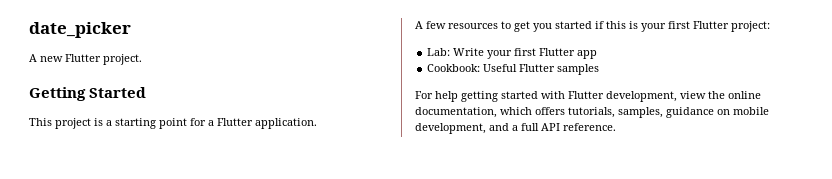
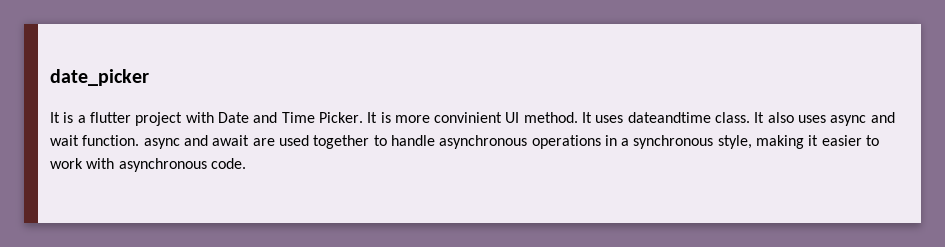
[29,54,142,65] [29,87,147,101] [29,118,317,129] [415,21,770,32] [427,48,598,59] [427,64,600,75] [415,91,761,102] [415,107,769,118] [415,123,616,134] A new Flutter project. // Getting Started // This project is a starting point for a Flutter application. // A few resources to get you started if this is your first Flutter project: // Lab: Write your first Flutter app // Cookbook: Useful Flutter samples // For help getting started with Flutter development, view the online documentation, which offers tutorials, samples, guidance on mobile development, and a full API reference. -> [50,112,895,126] [50,135,880,149] [50,158,246,172] It is a flutter project with Date and Time Picker. It is more convinient UI method. It uses dateandtime class. It also uses async and wait function. async and await are used together to handle asynchronous operations in a synchronous style, making it easier to work with asynchronous code.

